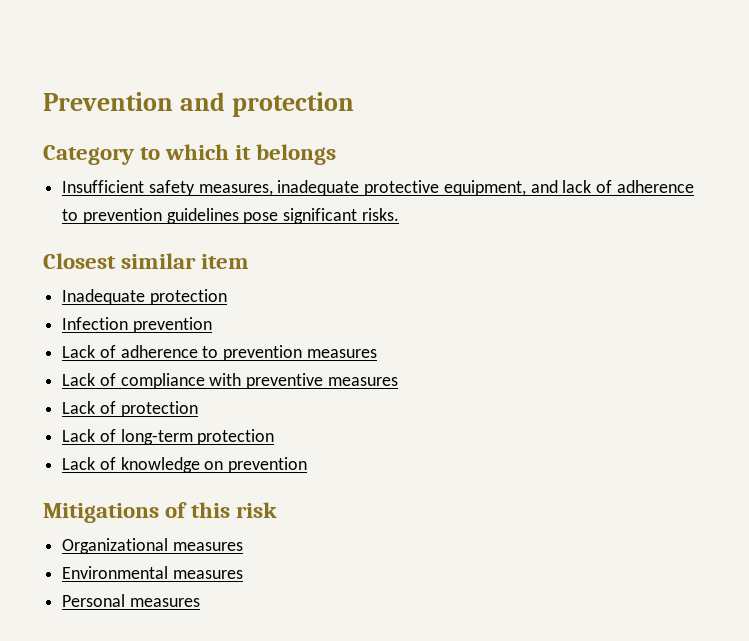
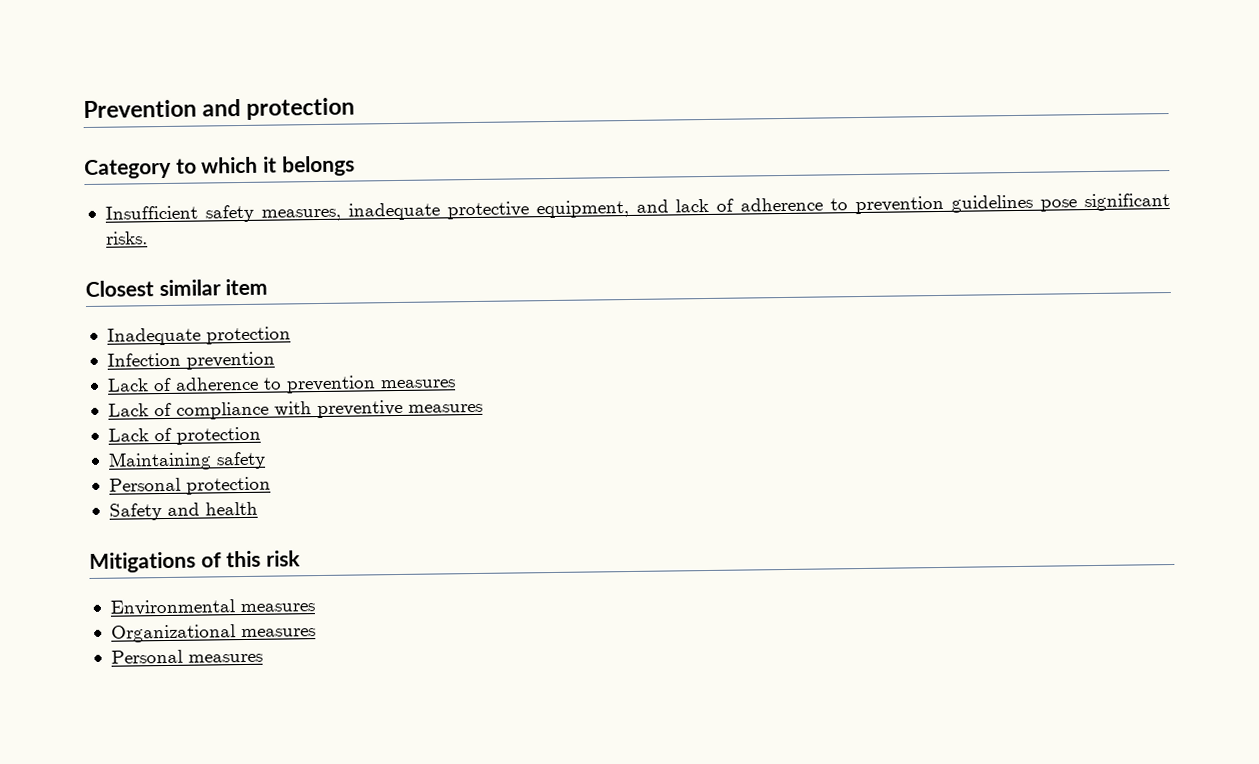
[62,429,275,445] [62,457,308,473] Lack of long-term protection // Lack of knowledge on prevention -> [107,451,266,471] [108,476,271,495] [108,501,258,521] Maintaining safety // Personal protection // Safety and health
[62,538,243,554] [62,566,169,579] Organizational measures // Environmental -> [109,599,315,616] [110,624,236,643] Environmental measures // Organizational

